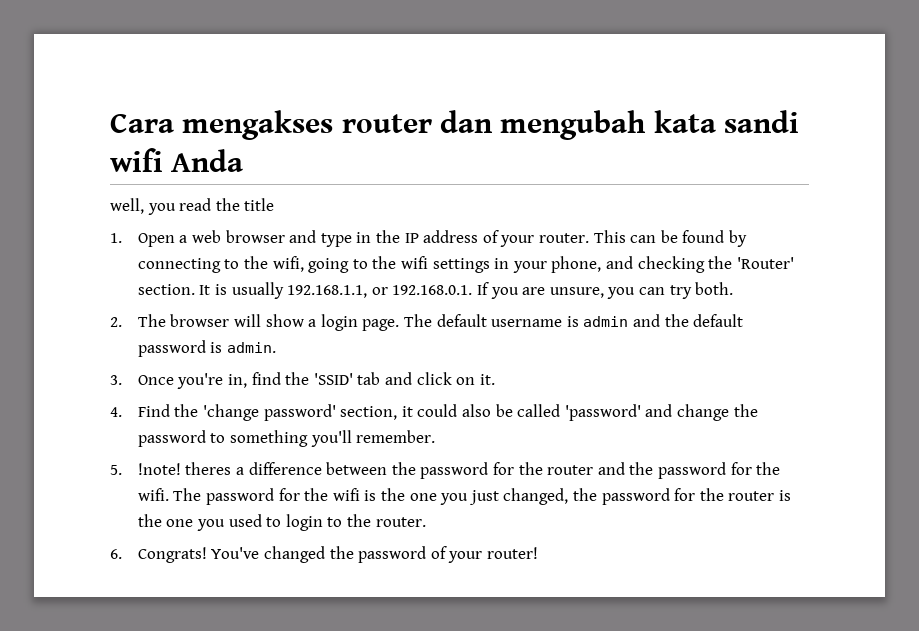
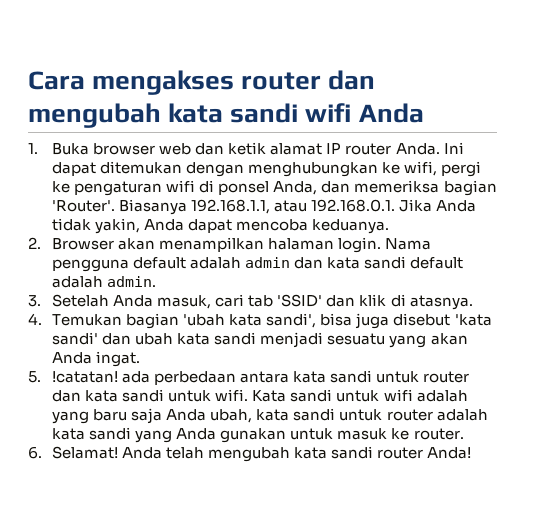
[110,198,275,215] [110,230,747,247] [137,256,794,273] [137,282,734,299] [110,314,744,331] [137,340,277,357] [110,372,495,389] [110,404,758,421] [137,430,436,447] [110,462,781,479] [137,488,791,505] [137,514,426,531] [110,546,538,563] well, you read the title // 1. Open a web browser and type in the IP address of your router. This can be found by connecting to the wifi, going to the wifi settings in your phone, and checking the 'Router' section. It is usually 192.168.1.1, or 192.168.0.1. If you are unsure, you can try both. // 2. The browser will show a login page. The default username is admin and the default password is admin. // 3. Once you're in, find the 'SSID' tab and click on it. // 4. Find the 'change password' section, it could also be called 'password' and change the password to something you'll remember. // 5. !note! theres a difference between the password for the router and the password for the wifi. The password for the wifi is the one you just changed, the password for the router is the one you used to login to the router. // 6. Congrats! You've changed the password of your router! -> [28,142,464,155] [52,161,482,177] [52,180,497,196] [52,199,477,215] [52,218,390,234] [28,237,432,253] [52,256,464,272] [52,276,157,288] [28,294,473,310] [28,313,492,329] [52,332,468,348] [52,351,141,367] [28,370,470,385] [52,389,468,402] [52,408,488,424] [52,427,464,443] [28,446,472,462] 1. Buka browser web dan ketik alamat IP router Anda. Ini dapat ditemukan dengan menghubungkan ke wifi, pergi ke pengaturan wifi di ponsel Anda, dan memeriksa bagian 'Router'. Biasanya 192.168.1.1, atau 192.168.0.1. Jika Anda tidak yakin, Anda dapat mencoba keduanya. // 2. Browser akan menampilkan halaman login. Nama pengguna default adalah admin dan kata sandi default adalah admin. // 3. Setelah Anda masuk, cari tab 'SSID' dan klik di atasnya. // 4. Temukan bagian 'ubah kata sandi', bisa juga disebut 'kata sandi' dan ubah kata sandi menjadi sesuatu yang akan Anda ingat. // 5. !catatan! ada perbedaan antara kata sandi untuk router dan kata sandi untuk wifi. Kata sandi untuk wifi adalah yang baru saja Anda ubah, kata sandi untuk router adalah kata sandi yang Anda gunakan untuk masuk ke router. // 6. Selamat! Anda telah mengubah kata sandi router Anda!

